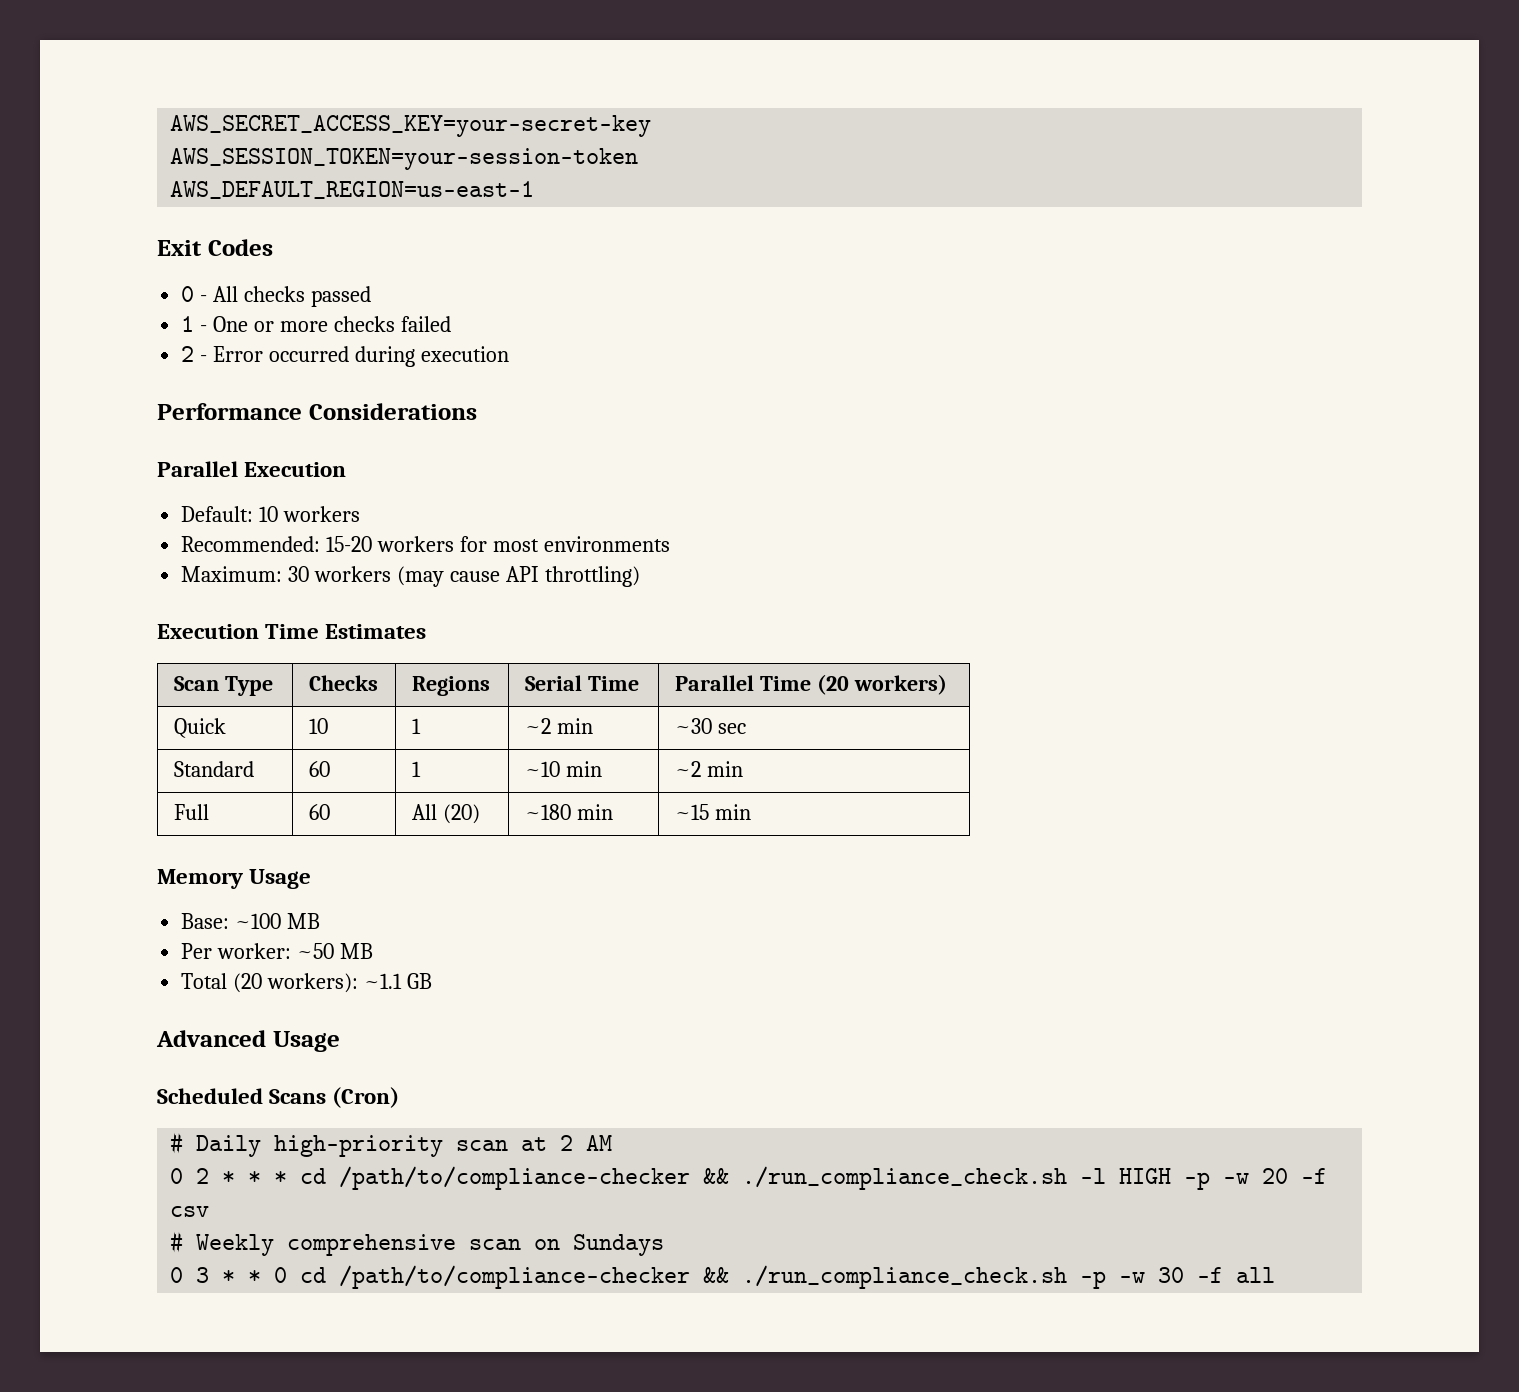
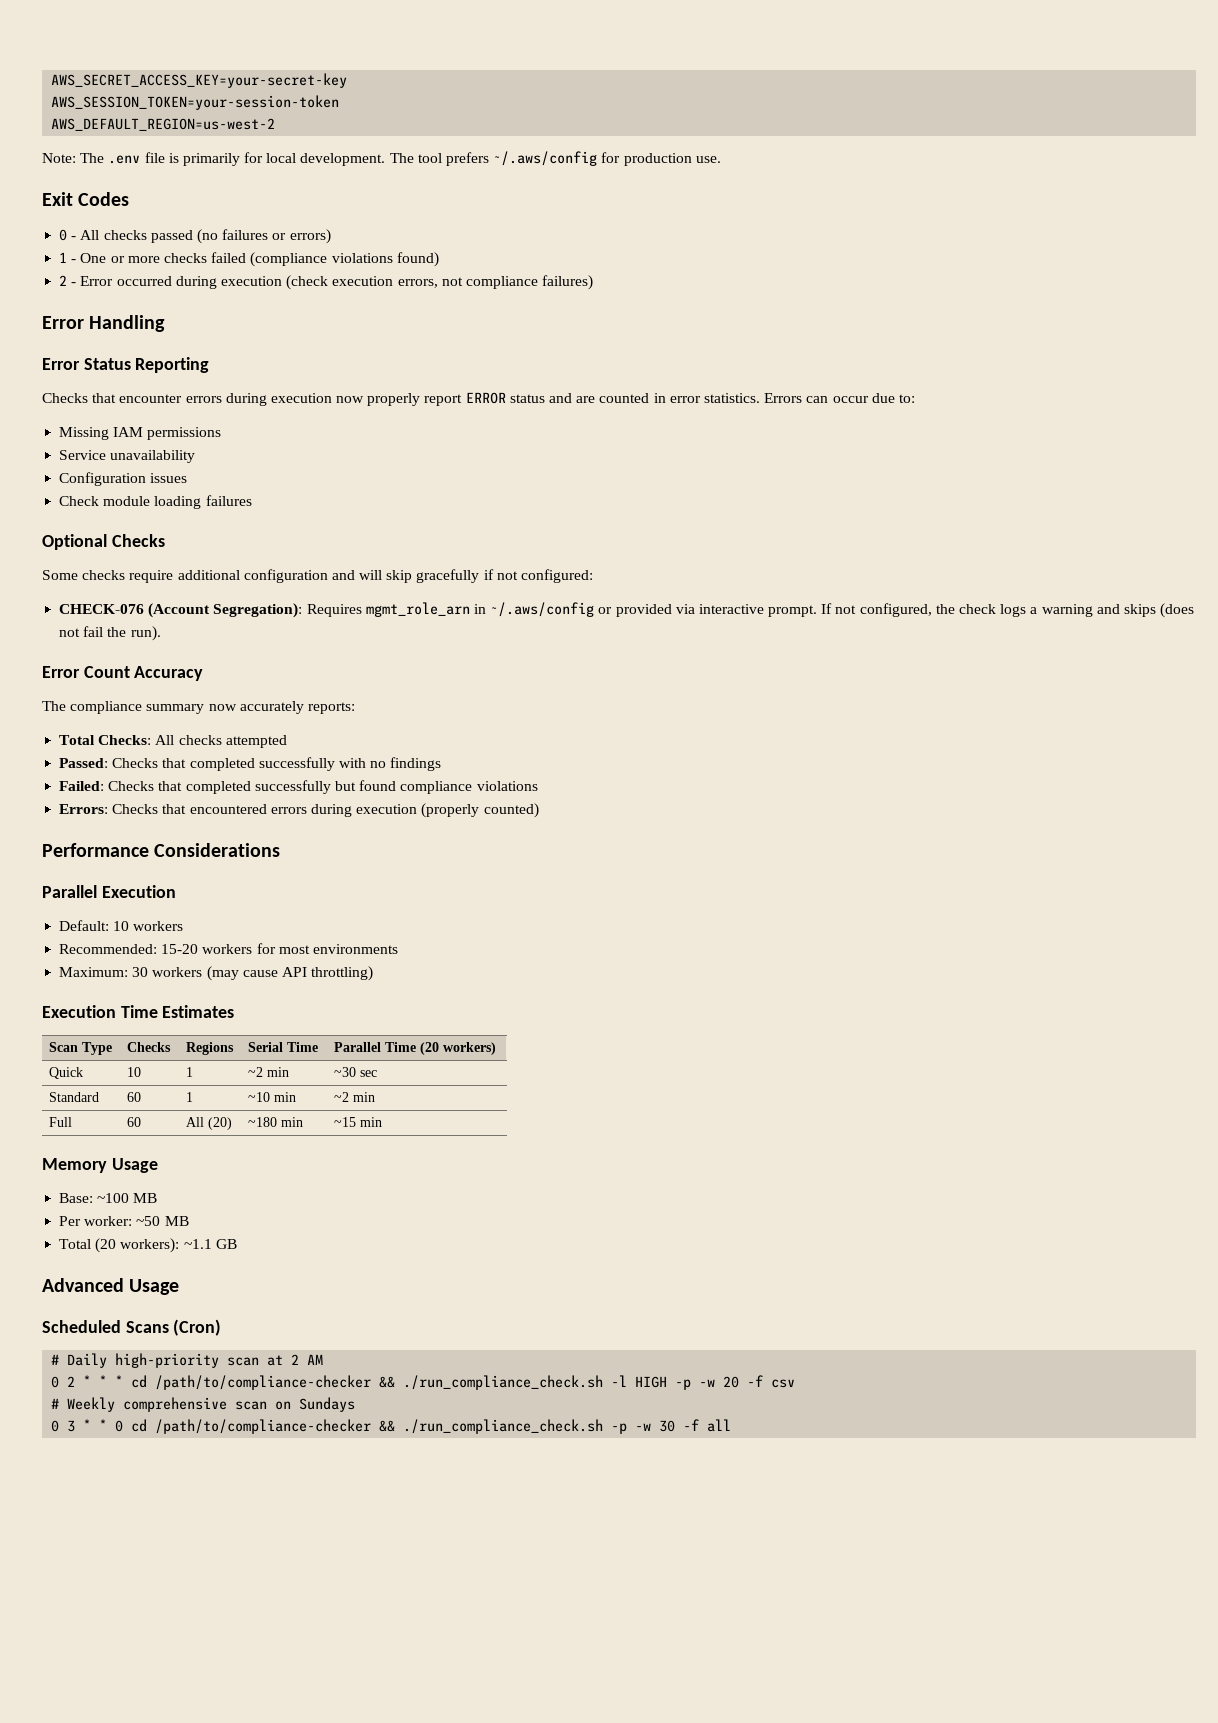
[170,181,535,199] AWS_DEFAULT_REGION=us-east-1 -> [51,118,276,131] [42,151,721,166] AWS_DEFAULT_REGION=us-west-2 // Note: The .env file is primarily for local development. The tool prefers ~/.aws/config for production use.
(371, 296) none -> [196,229,331,244] (no failures or errors)
(451, 324) none -> [250,252,439,267] (compliance violations found)
(509, 354) none -> [286,275,594,290] [42,315,166,332] [42,357,210,373] [42,392,915,406] [59,427,222,440] [59,450,196,463] [59,472,188,486] [59,495,252,509] [42,534,165,550] [42,569,594,583] [59,602,1195,618] [59,626,161,641] [42,666,204,681] [42,701,355,714] [59,735,287,748] [59,757,442,771] [59,780,538,794] [59,803,539,818] (check execution errors, not compliance failures) // Error Handling // Error Status Reporting // Checks that encounter errors during execution now properly report ERROR status and are counted in error statistics. Errors can occur due to: // Missing IAM permissions // Service unavailability // Configuration issues // Check module loading failures // Optional Checks // Some checks require additional configuration and will skip gracefully if not configured: // CHECK-076 (Account Segregation): Requires mgmt_role_arn in ~/.aws/config or provided via interactive prompt. If not configured, the check logs a warning and skips (does not fail the run). // Error Count Accuracy // The compliance summary now accurately reports: // Total Checks: All checks attempted // Passed: Checks that completed successfully with no findings // Failed: Checks that completed successfully but found compliance violations // Errors: Checks that encountered errors during execution (properly counted)

